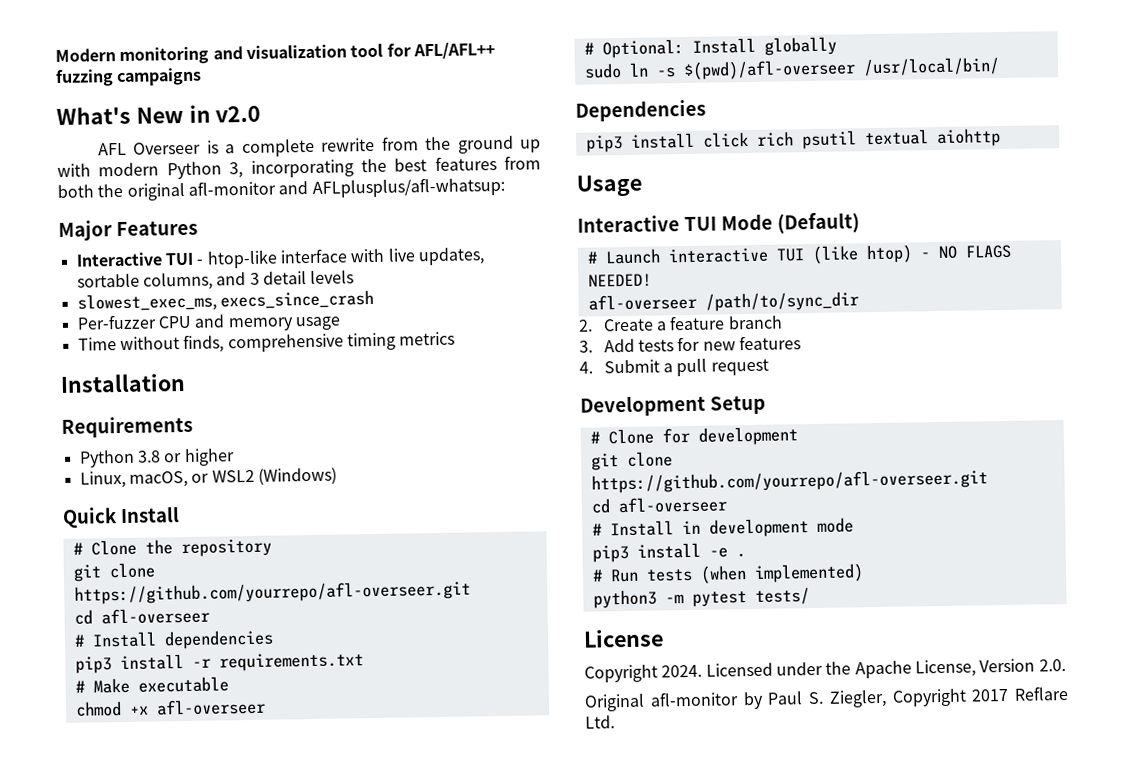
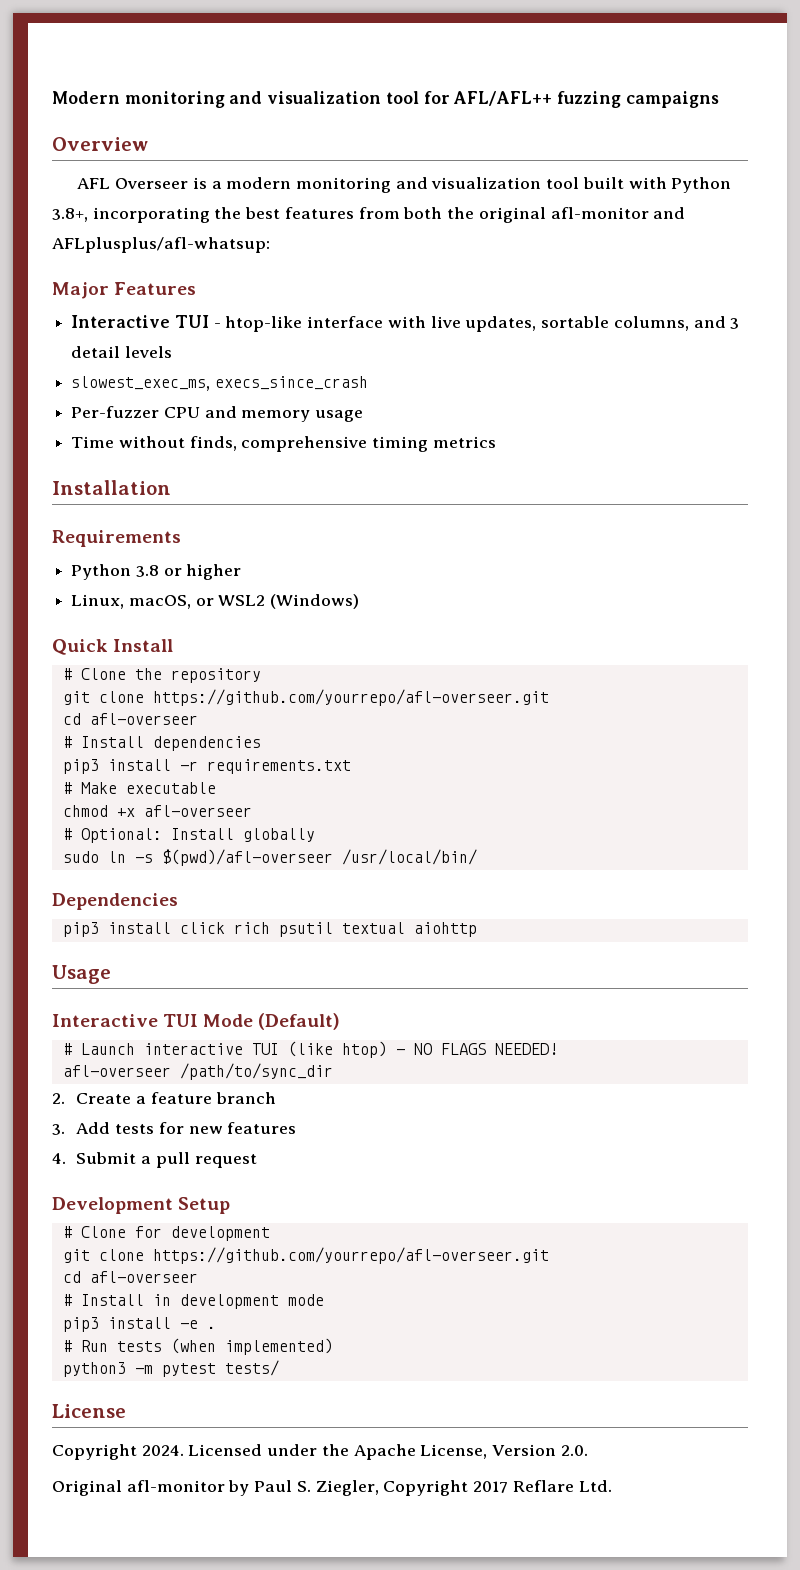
[56,104,262,125] What's New in v2.0 -> [52,137,148,151] Overview
[241,135,541,158] [57,161,244,180] complete rewrite from the ground up with modern Python 3, -> [226,177,732,193] [52,208,88,222] modern monitoring and visualization tool built with Python 3.8+,

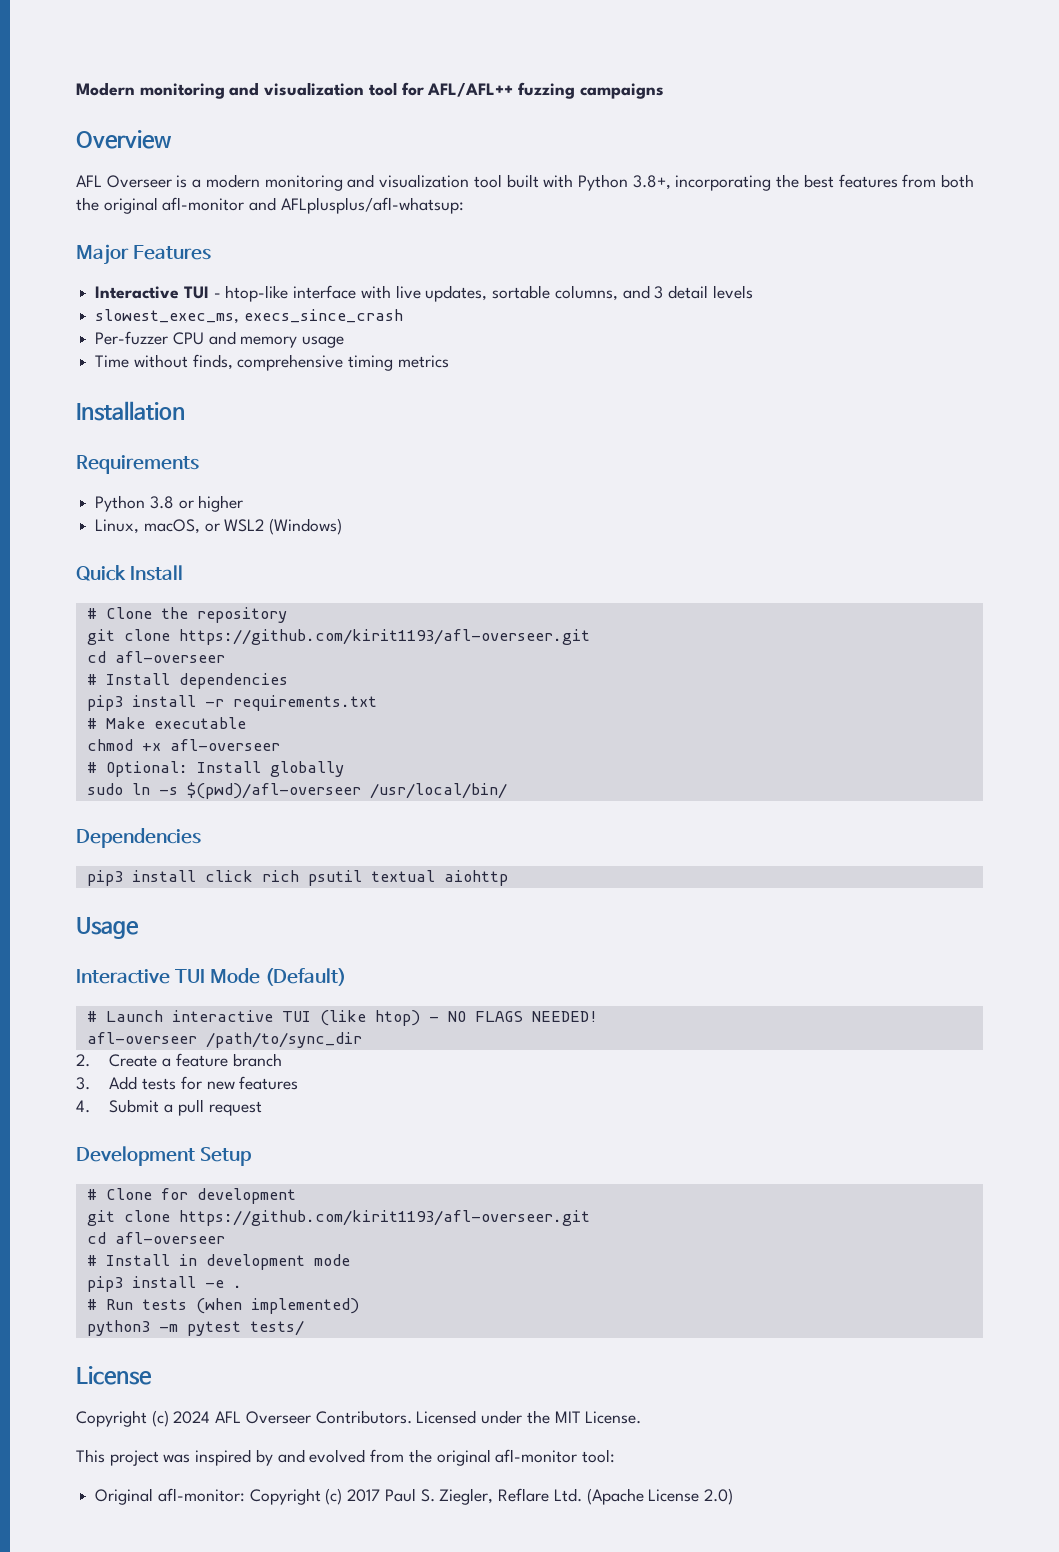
[152,689,549,706] https://github.com/yourrepo/afl-overseer.git -> [178,629,590,645] https://github.com/kirit1193/afl-overseer.git
[152,1247,549,1264] https://github.com/yourrepo/afl-overseer.git -> [178,1210,590,1226] https://github.com/kirit1193/afl-overseer.git
[141,1444,588,1460] [52,1480,612,1496] 2024. Licensed under the Apache License, Version 2.0. // Original afl-monitor by Paul S. Ziegler, Copyright 2017 Reflare Ltd. -> [151,1410,642,1427] [76,1449,615,1466] [95,1488,733,1505] (c) 2024 AFL Overseer Contributors. Licensed under the MIT License. // This project was inspired by and evolved from the original afl-monitor tool: // Original afl-monitor: Copyright (c) 2017 Paul S. Ziegler, Reflare Ltd. (Apache License 2.0)

